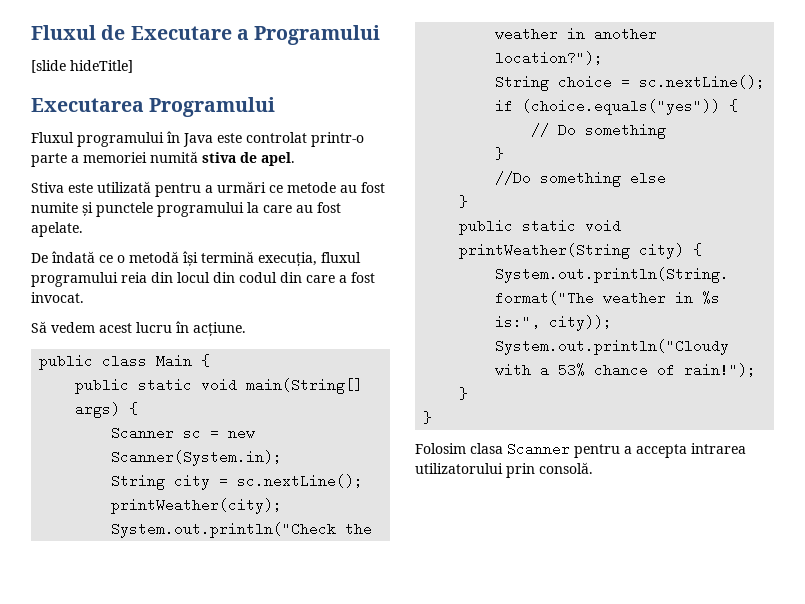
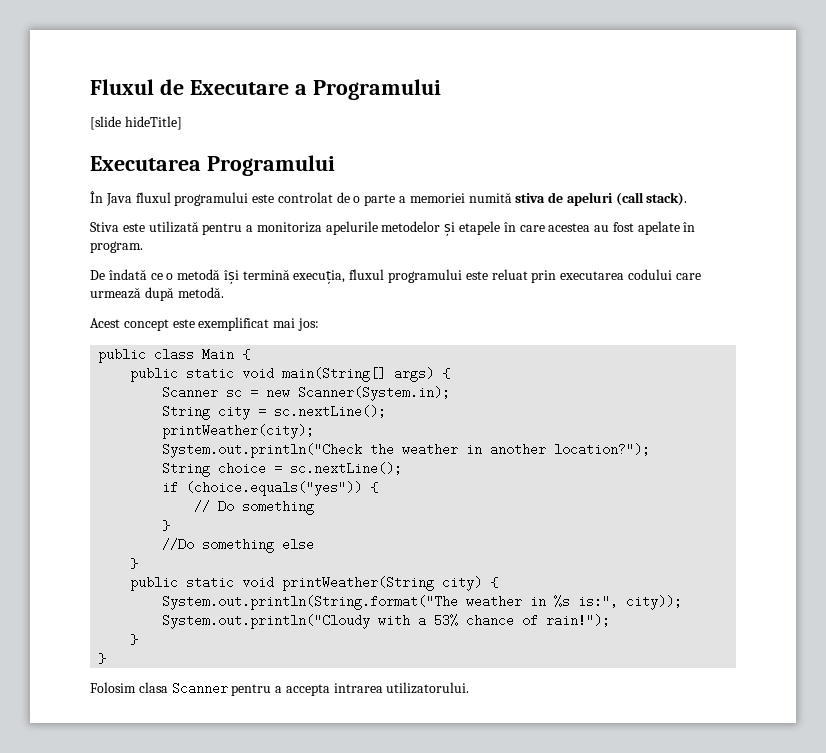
[31,131,364,147] Fluxul programului în Java este controlat printr-o -> [90,191,361,206] În Java fluxul programului este controlat de o
[261,152,295,166] apel. -> [566,192,688,206] apeluri (call stack).
[217,181,385,193] [31,202,341,217] [31,222,83,237] urmări ce metode au fost numite și punctele programului la care au fost apelate. -> [256,221,696,236] [90,241,143,253] monitoriza apelurile metodelor și etapele în care acestea au fost apelate în program.
[121,272,375,283] [31,292,84,303] [31,321,246,336] reia din locul din codul din care a fost invocat. // Să vedem acest lucru în acțiune. -> [465,269,701,283] [90,287,224,301] [90,317,319,331] este reluat prin executarea codului care urmează după metodă. // Acest concept este exemplificat mai jos:
[415,462,593,478] utilizatorului prin consolă. -> [386,682,470,694] utilizatorului.

